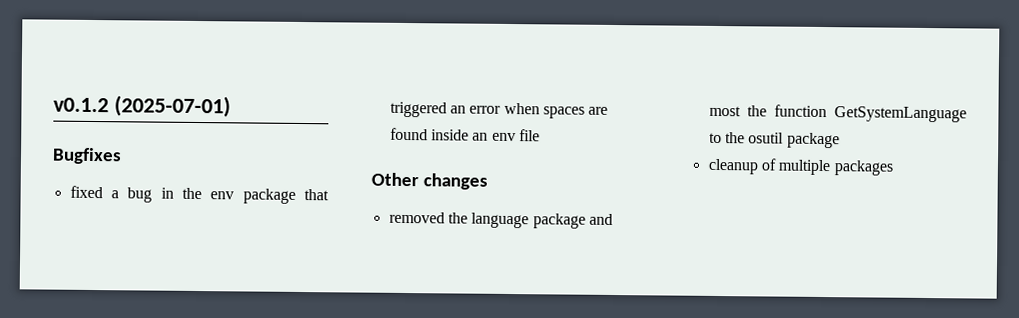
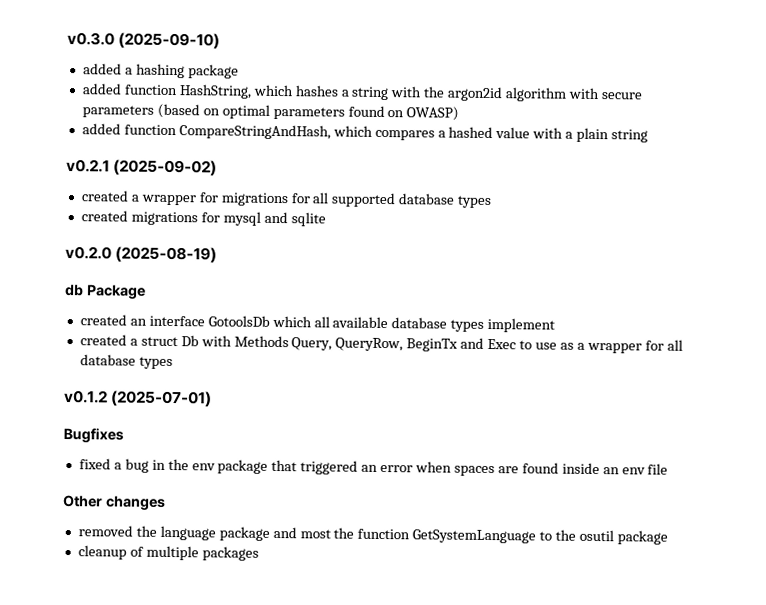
(53, 105) none -> [67,32,221,50] [82,63,239,79] [81,83,642,102] [81,103,460,121] [81,123,649,143] [66,159,218,177] [80,190,493,209] [80,210,326,227] [65,246,218,264] [65,284,146,300] [79,314,556,333] [79,334,683,354] [79,354,173,370] v0.3.0 (2025-09-10) // added a hashing package // added function HashString, which hashes a string with the argon2id algorithm with secure parameters (based on optimal parameters found on OWASP) // added function CompareStringAndHash, which compares a hashed value with a plain string // v0.2.1 (2025-09-02) // created a wrapper for migrations for all supported database types // created migrations for mysql and sqlite // v0.2.0 (2025-08-19) // db Package // created an interface GotoolsDb which all available database types implement // created a struct Db with Methods Query, QueryRow, BeginTx and Exec to use as a wrapper for all database types //

